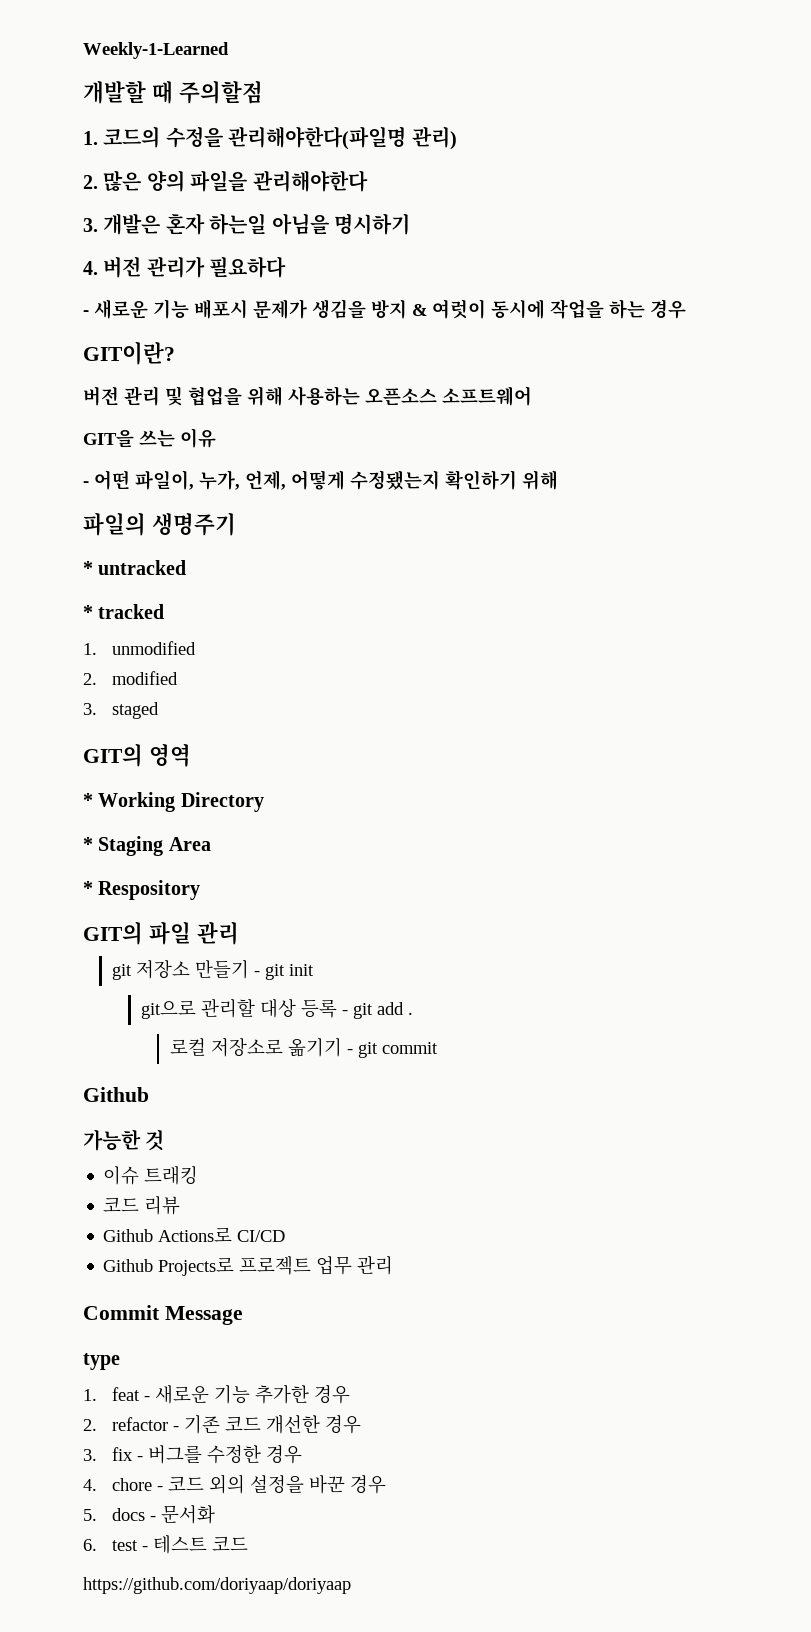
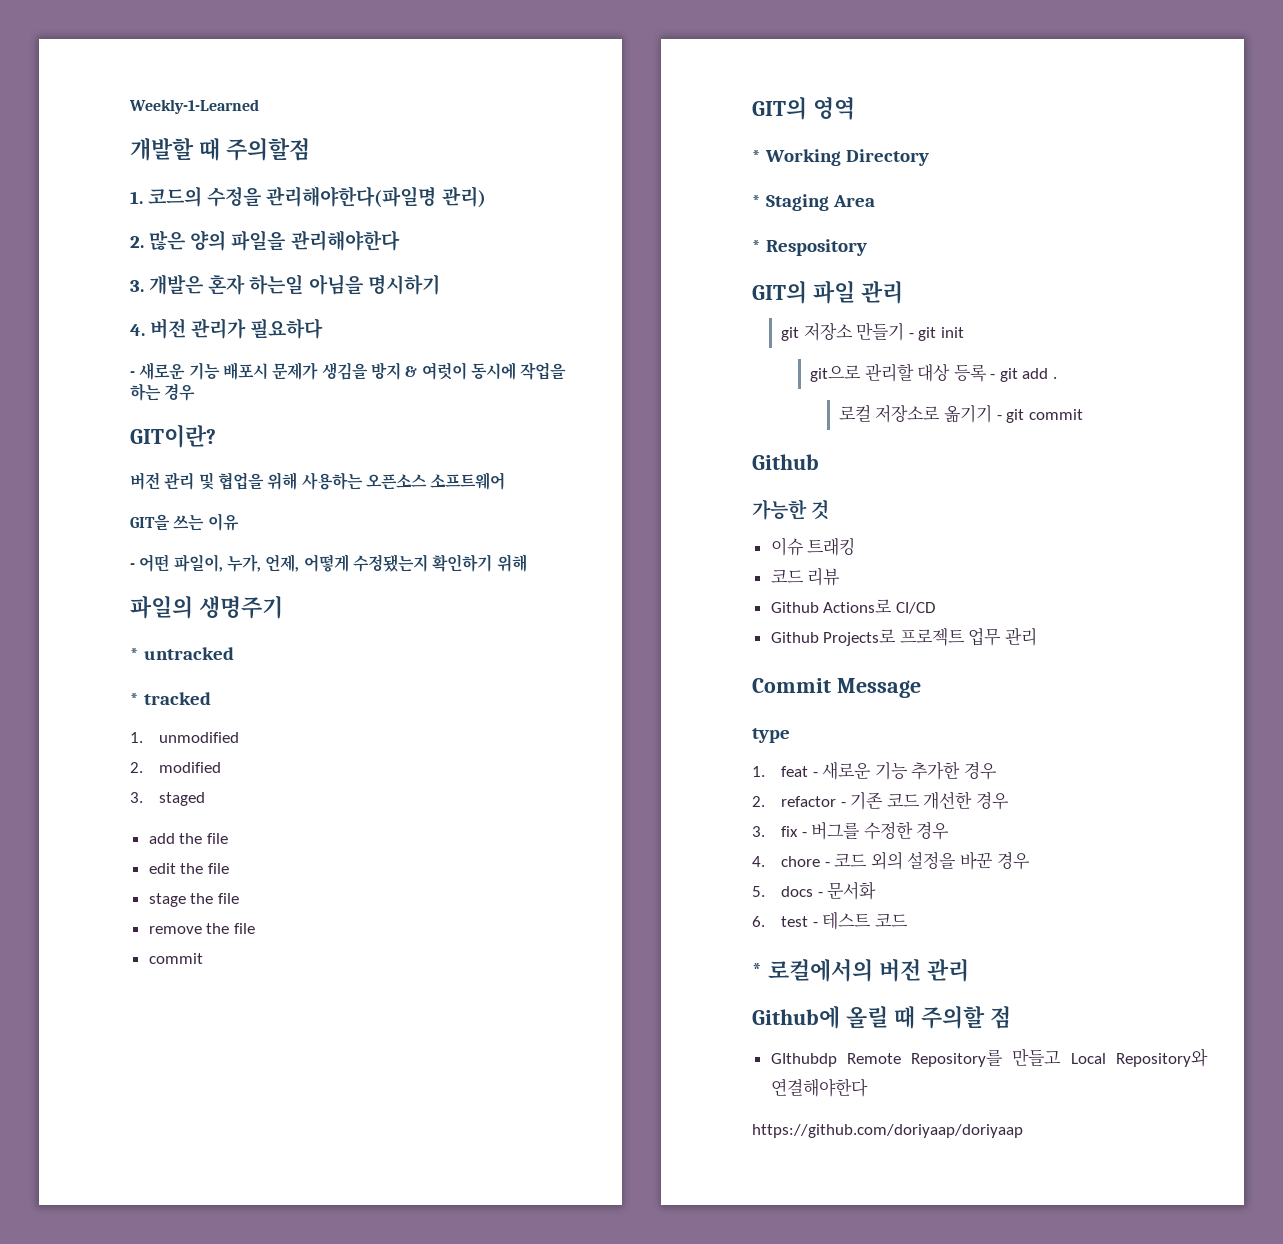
(159, 710) none -> [148,833,228,844] [148,863,229,874] [148,893,239,907] [148,923,255,934] [148,953,203,964] // add the file // edit the file // stage the file // remove the file // commit
(248, 1543) none -> [752,958,969,982] [752,1006,1011,1029] [770,1048,1208,1067] [770,1078,868,1097] // * 로컬에서의 버전 관리 // Github에 올릴 때 주의할 점 // GIthubdp Remote Repository를 만들고 Local Repository와 연결해야한다

